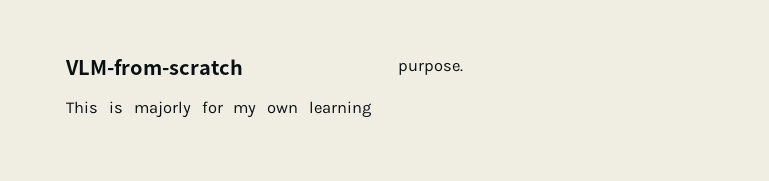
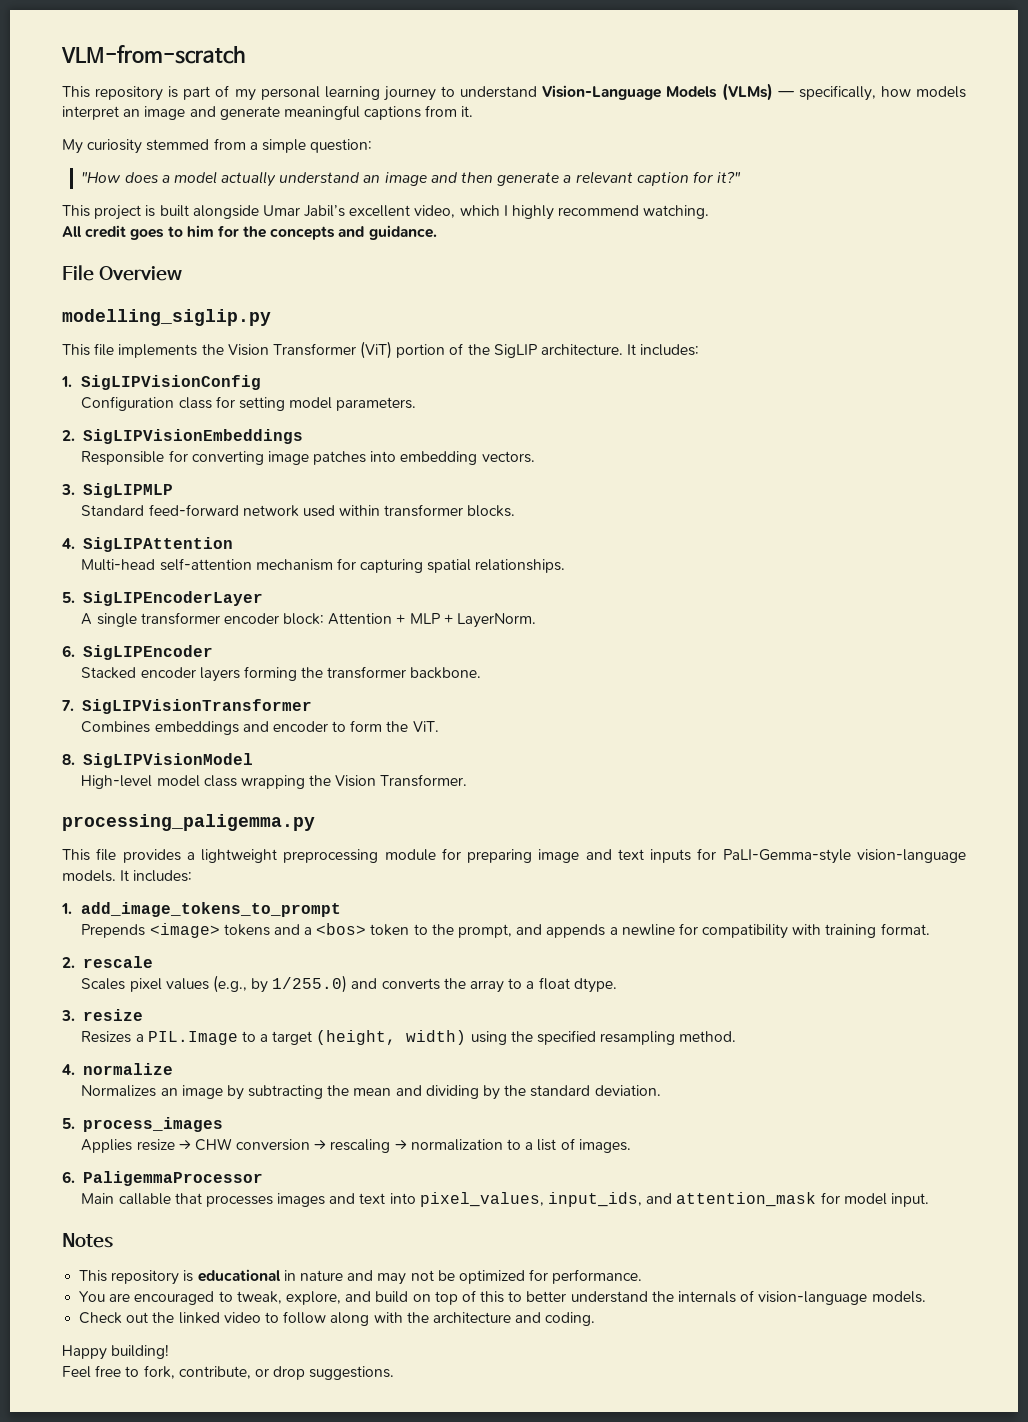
[108,101,372,118] [398,62,463,75] is majorly for my own learning purpose. -> [95,83,967,101] [62,105,474,120] [62,138,373,154] [81,171,742,187] [62,205,710,220] [62,225,437,240] [62,265,182,281] [62,309,271,326] [62,341,700,359] [61,375,262,390] [81,396,417,411] [62,429,303,444] [81,450,535,465] [61,483,173,498] [81,504,516,517] [62,537,233,552] [81,558,566,573] [62,591,263,606] [81,612,536,628] [62,645,213,660] [81,666,482,682] [62,699,312,714] [81,720,439,735] [62,753,253,768] [81,774,468,789] [62,814,315,831] [62,848,966,864] [62,870,193,882] [61,902,342,917] [81,923,930,939] [62,956,153,968] [81,975,617,993] [61,1009,143,1021] [81,1030,737,1045] [62,1063,173,1075] [81,1085,661,1100] [62,1117,223,1132] [81,1138,631,1153] [62,1171,263,1186] [81,1192,929,1207] [62,1233,113,1248] [79,1269,643,1285] [79,1290,926,1305] [79,1311,596,1326] [62,1344,170,1360] [62,1365,395,1380] repository is part of my personal learning journey to understand Vision-Language Models (VLMs) — specifically, how models interpret an image and generate meaningful captions from it. // My curiosity stemmed from a simple question: // "How does a model actually understand an image and then generate a relevant caption for it?" // This project is built alongside Umar Jabil’s excellent video, which I highly recommend watching. // All credit goes to him for the concepts and guidance. // File Overview // modelling_siglip.py // This file implements the Vision Transformer (ViT) portion of the SigLIP architecture. It includes: // 1. SigLIPVisionConfig // Configuration class for setting model parameters. // 2. SigLIPVisionEmbeddings // Responsible for converting image patches into embedding vectors. // 3. SigLIPMLP // Standard feed-forward network used within transformer blocks. // 4. SigLIPAttention // Multi-head self-attention mechanism for capturing spatial relationships. // 5. SigLIPEncoderLayer // A single transformer encoder block: Attention + MLP + LayerNorm. // 6. SigLIPEncoder // Stacked encoder layers forming the transformer backbone. // 7. SigLIPVisionTransformer // Combines embeddings and encoder to form the ViT. // 8. SigLIPVisionModel // High-level model class wrapping the Vision Transformer. // processing_paligemma.py // This file provides a lightweight preprocessing module for preparing image and text inputs for PaLI-Gemma-style vision-language models. It includes: // 1. add_image_tokens_to_prompt // Prepends <image> tokens and a <bos> token to the prompt, and appends a newline for compatibility with training format. // 2. rescale // Scales pixel values (e.g., by 1/255.0) and converts the array to a float dtype. // 3. resize // Resizes a PIL.Image to a target (height, width) using the specified resampling method. // 4. normalize // Normalizes an image by subtracting the mean and dividing by the standard deviation. // 5. process_images // Applies resize → CHW conversion → rescaling → normalization to a list of images. // 6. PaligemmaProcessor // Main callable that processes images and text into pixel_values, input_ids, and attention_mask for model input. // Notes // This repository is educational in nature and may not be optimized for performance. // You are encouraged to tweak, explore, and build on top of this to better understand the internals of vision-language models. // Check out the linked video to follow along with the architecture and coding. // Happy building! // Feel free to fork, contribute, or drop suggestions.

